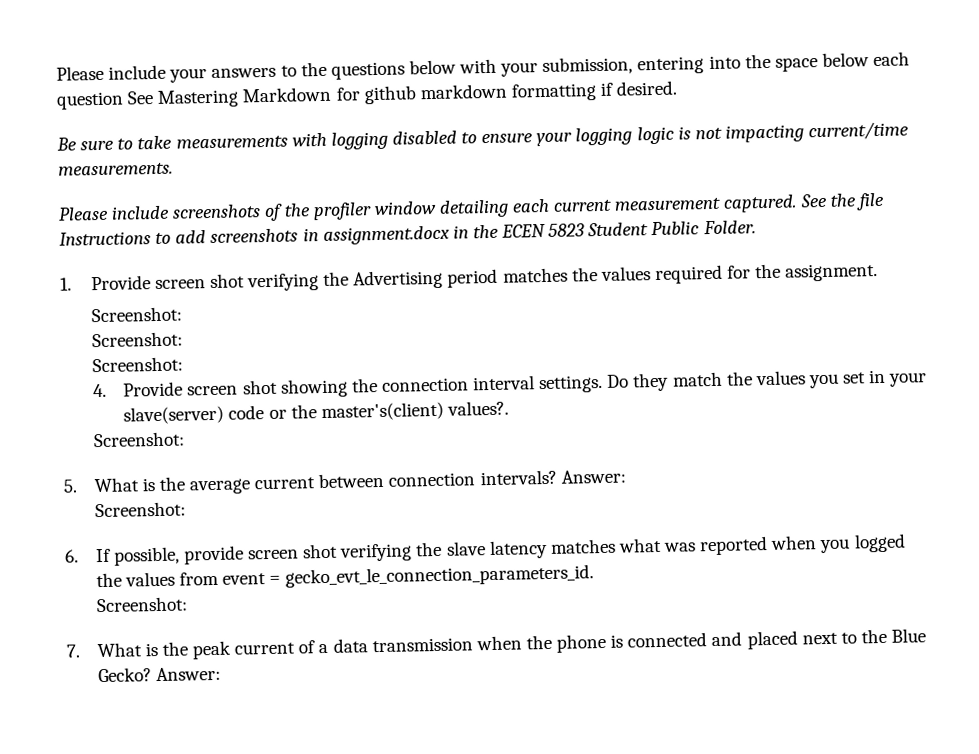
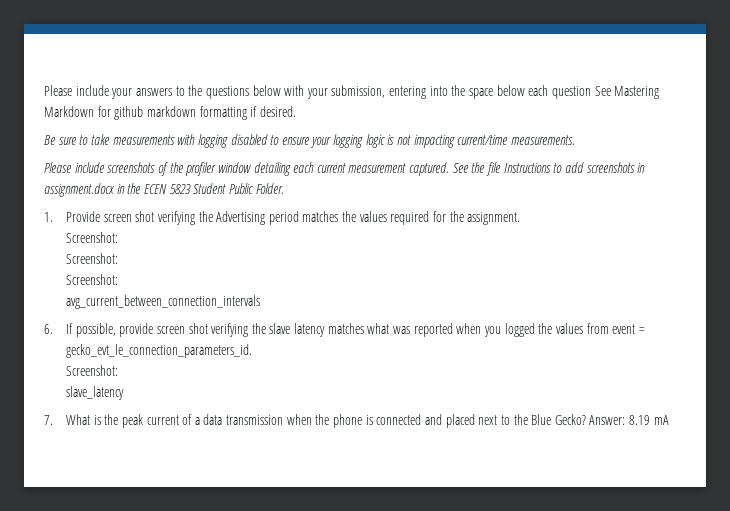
[92,369,928,398] [123,400,509,425] [92,431,185,448] [63,469,626,495] [94,501,186,518] 4. Provide screen shot showing the connection interval settings. Do they match the values you set in your slave(server) code or the master's(client) values?. // Screenshot: // 5. What is the average current between connection intervals? Answer: // Screenshot: -> [65,295,260,309] avg_current_between_connection_intervals
(188, 604) none -> [65,386,124,400] // slave_latency
(221, 674) none -> [629,415,669,425] 8.19 mA

